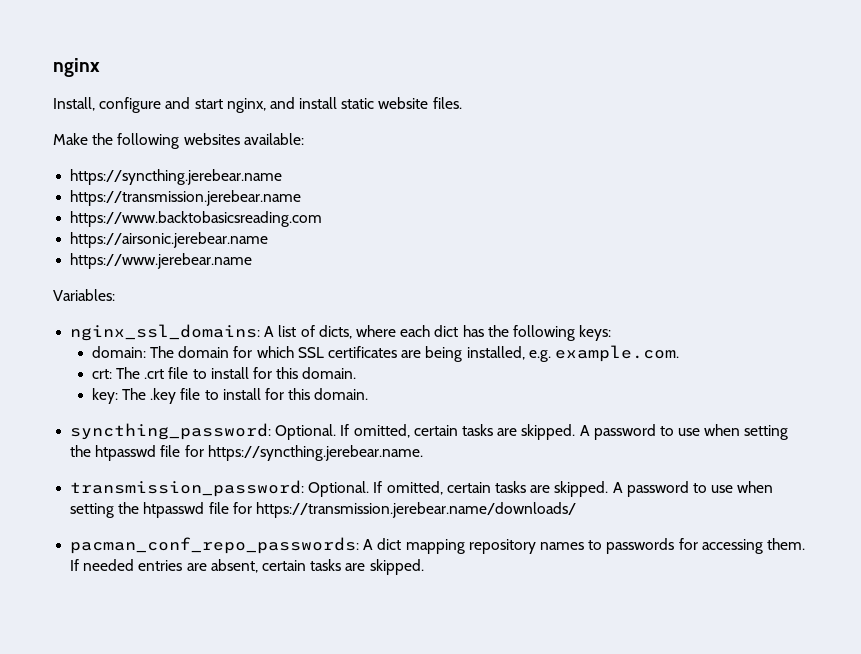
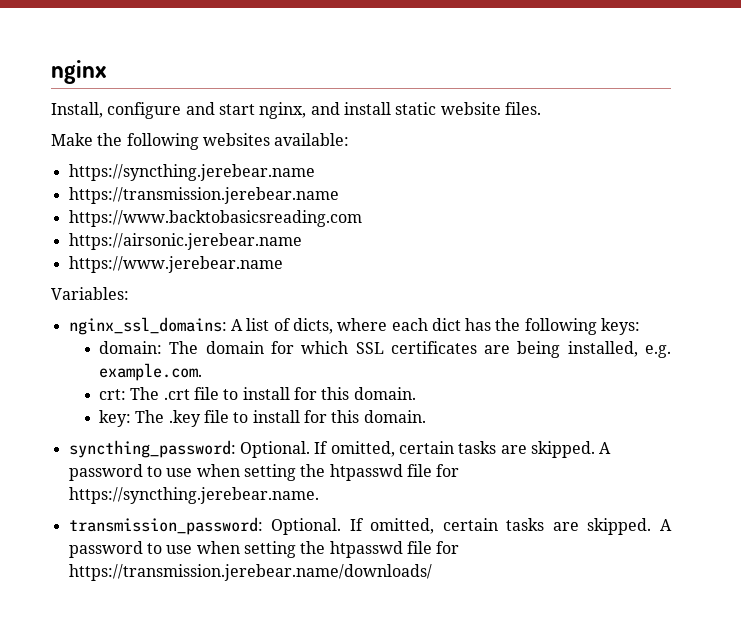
[70,537,805,554] [70,559,424,575] // pacman_conf_repo_passwords: A dict mapping repository names to passwords for accessing them. If needed entries are absent, certain tasks are skipped. -> (432, 572) none

